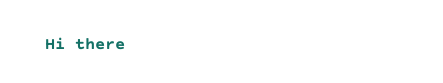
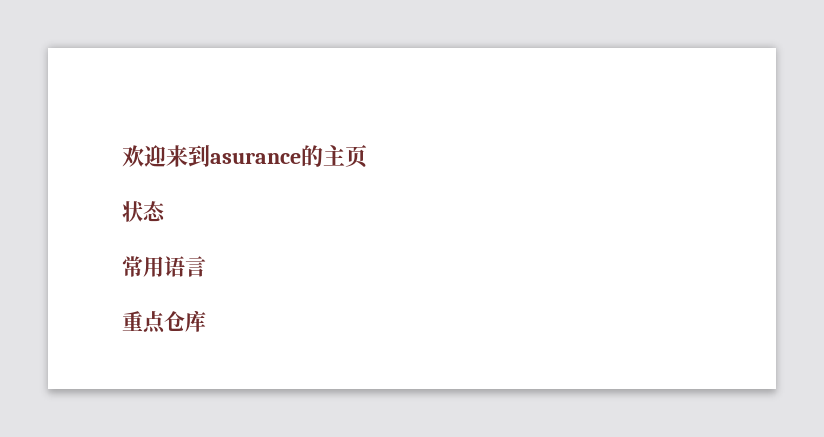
[45,37,125,50] Hi there -> [122,145,367,168] [122,201,166,222] [122,256,206,277] [122,310,206,334] 欢迎来到asurance的主页 // 状态 // 常用语言 // 重点仓库

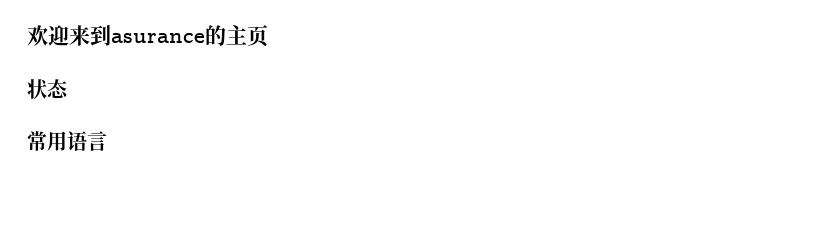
[122,310,206,334] // 重点仓库 -> (107, 141) none

